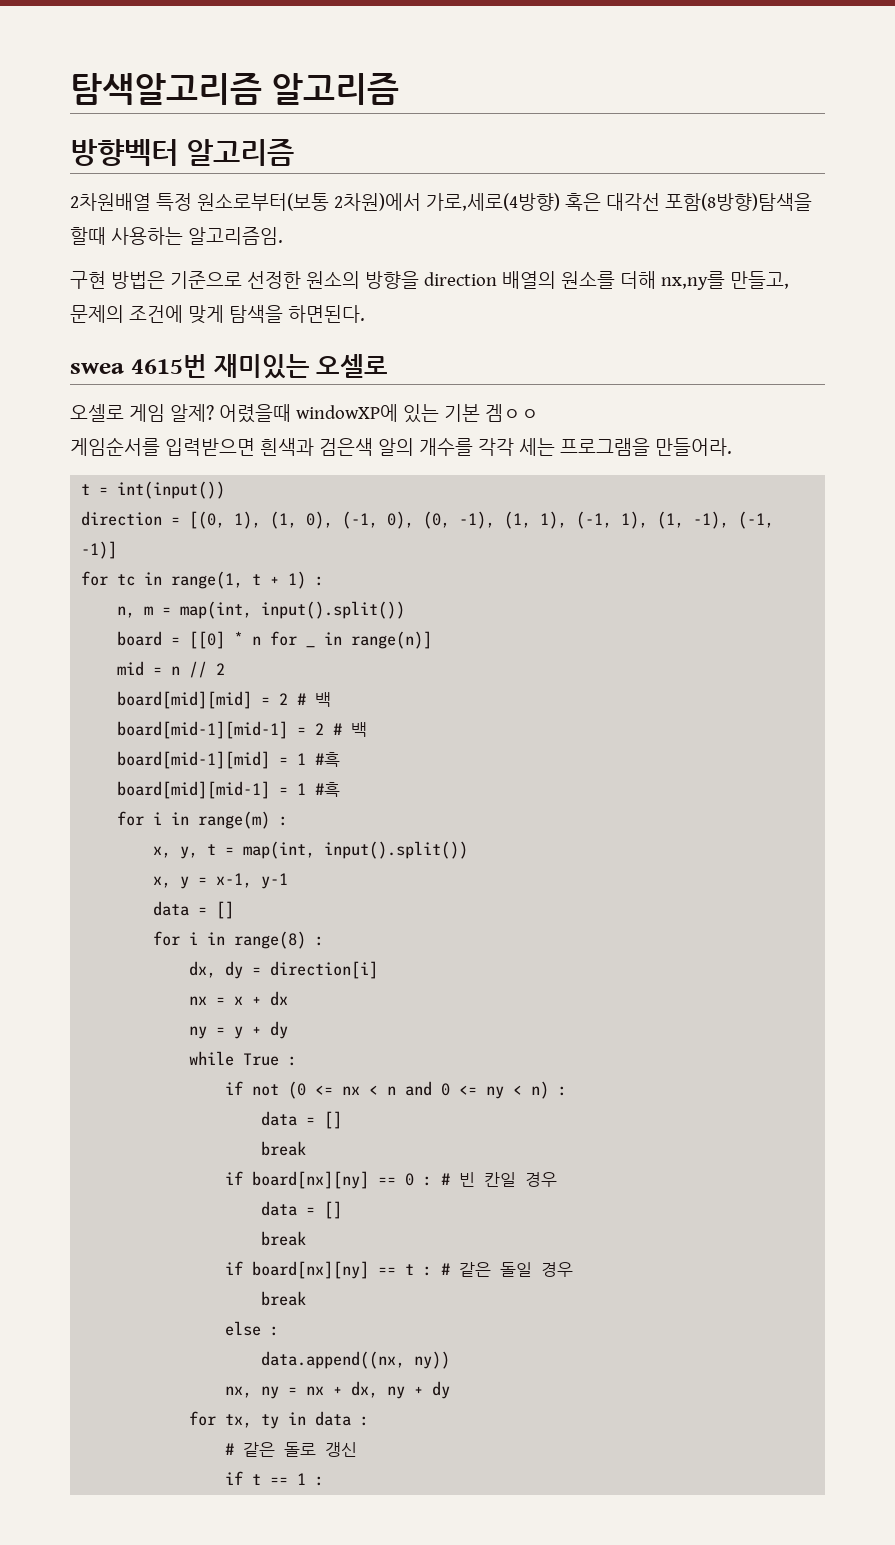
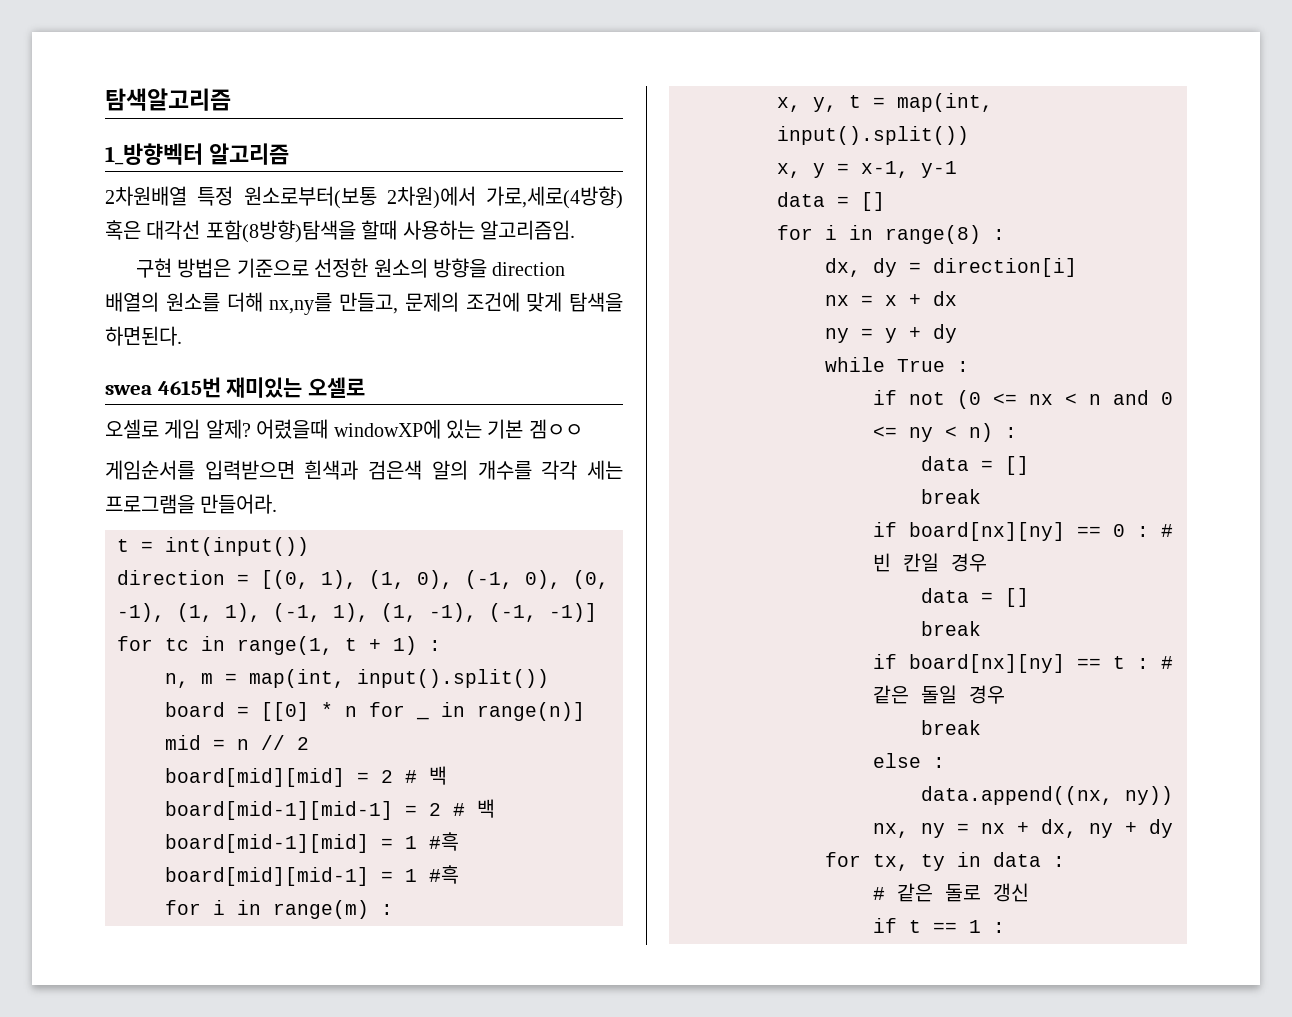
[271,73,400,105] [70,139,178,166] 알고리즘 // 방향벡터 -> [105,143,203,165] // 1_방향벡터

